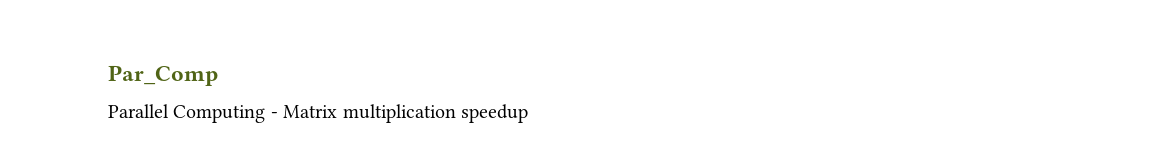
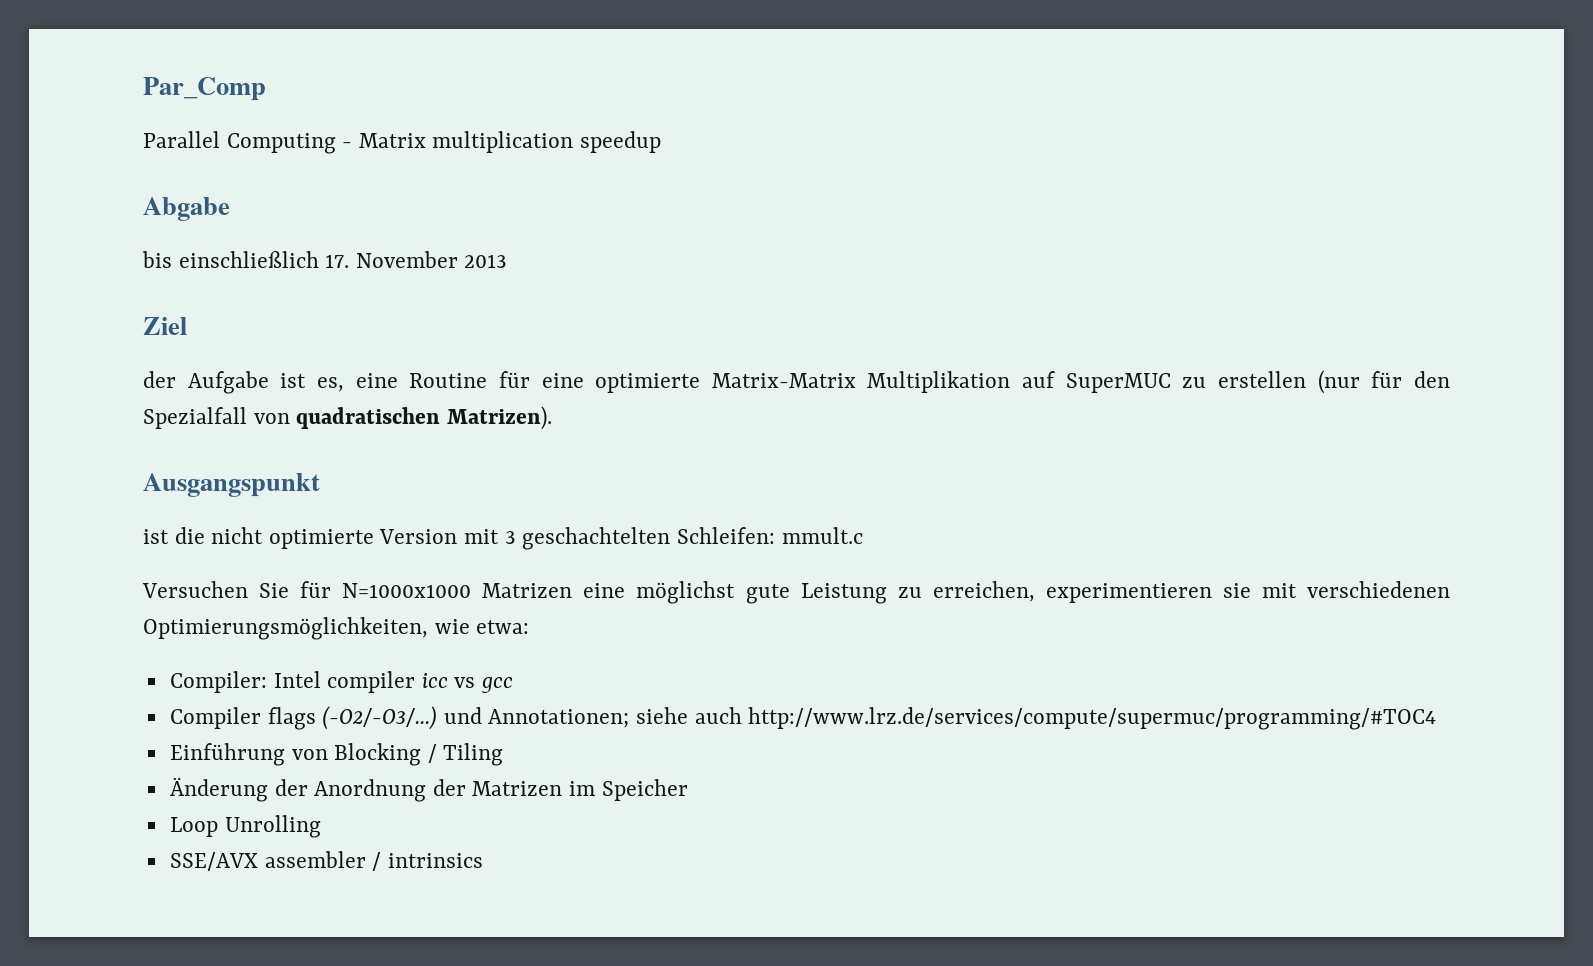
(528, 113) none -> [143,197,230,221] [142,251,508,268] [143,317,187,335] [143,370,1451,394] [143,406,552,430] [143,473,320,497] [143,527,863,550] [142,581,1451,604] [143,617,530,640] [169,671,514,693] [169,706,1437,730] [169,743,504,766] [169,777,688,802] [169,815,321,838] [169,851,483,871] // Abgabe // bis einschließlich 17. November 2013 // Ziel // der Aufgabe ist es, eine Routine für eine optimierte Matrix-Matrix Multiplikation auf SuperMUC zu erstellen (nur für den Spezialfall von quadratischen Matrizen). // Ausgangspunkt // ist die nicht optimierte Version mit 3 geschachtelten Schleifen: mmult.c // Versuchen Sie für N=1000x1000 Matrizen eine möglichst gute Leistung zu erreichen, experimentieren sie mit verschiedenen Optimierungsmöglichkeiten, wie etwa: // Compiler: Intel compiler icc vs gcc // Compiler flags (-O2/-O3/...) und Annotationen; siehe auch http://www.lrz.de/services/compute/supermuc/programming/#TOC4 // Einführung von Blocking / Tiling // Änderung der Anordnung der Matrizen im Speicher // Loop Unrolling // SSE/AVX assembler / intrinsics

